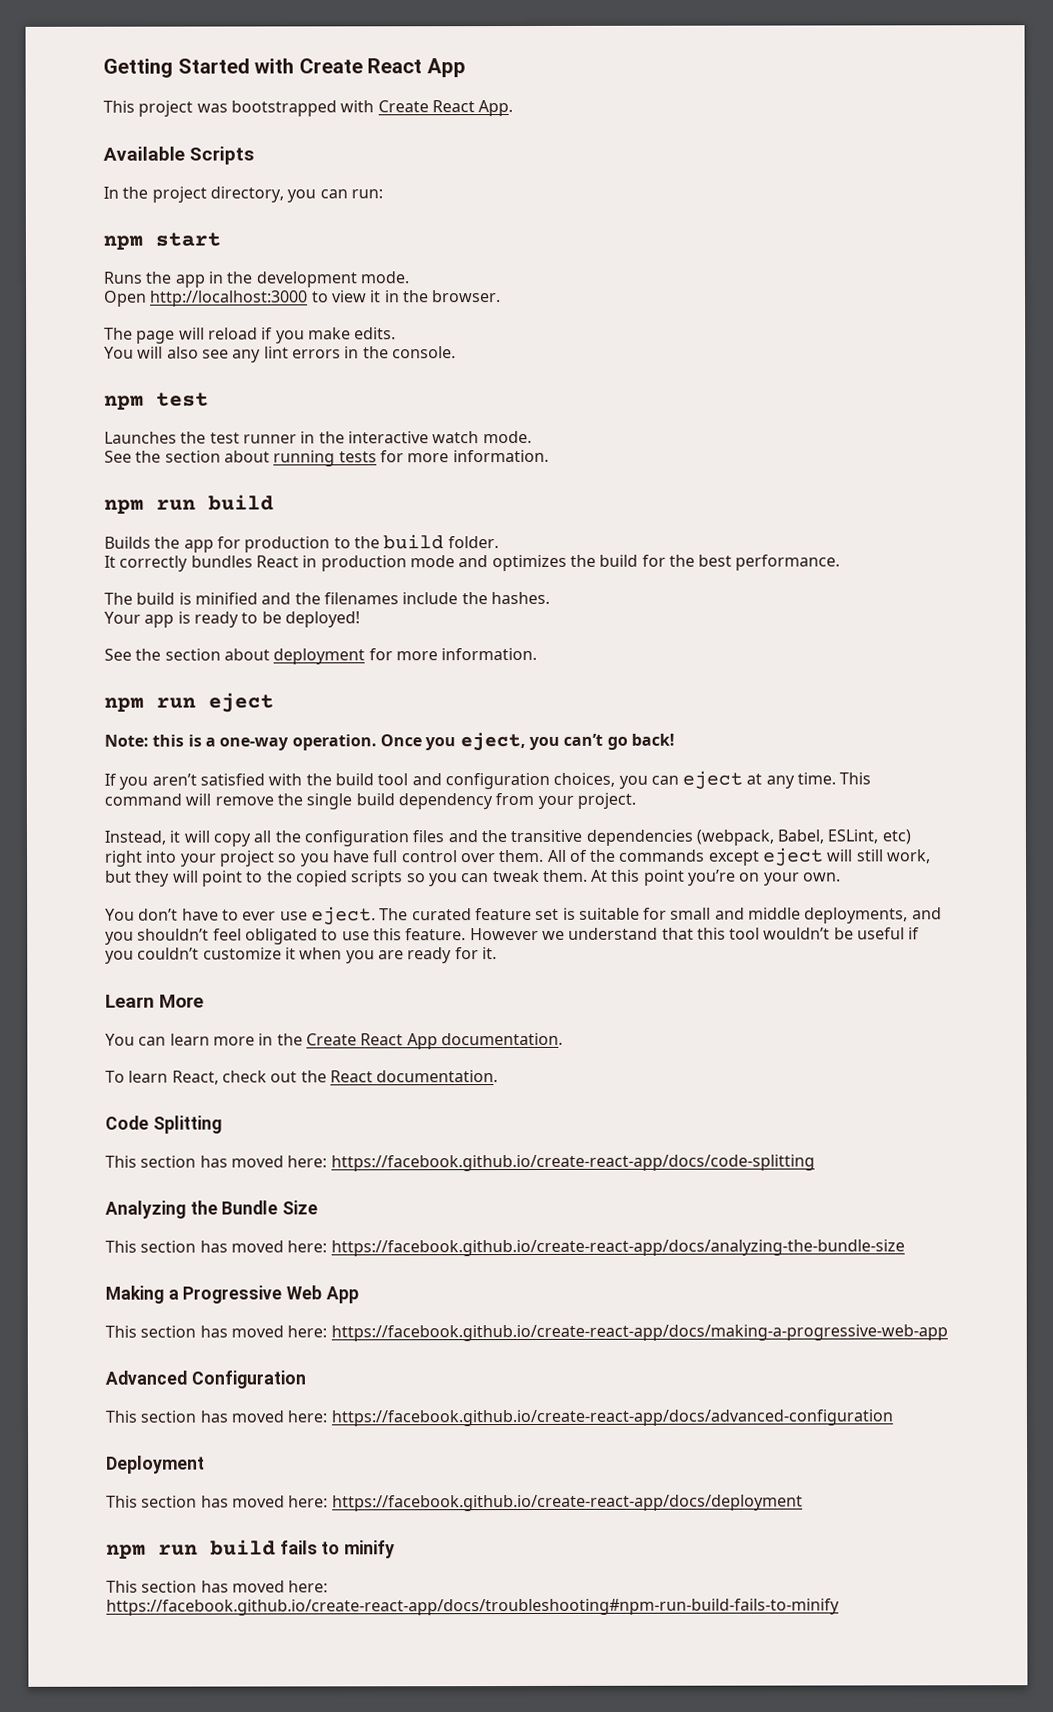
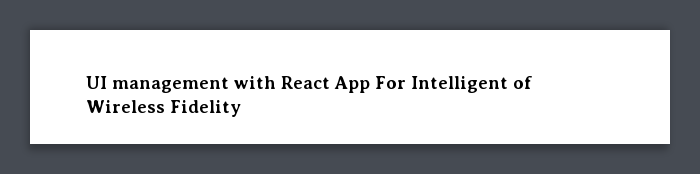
[103,58,466,78] [103,100,514,117] [103,146,255,165] [103,186,383,203] [103,232,221,251] [103,271,410,288] [104,290,502,307] [104,327,397,344] [104,346,456,363] [104,392,209,411] [104,430,532,444] [104,449,549,467] [104,494,274,515] [104,534,499,553] [104,554,841,572] [104,591,550,605] [104,611,360,628] [104,647,538,665] [104,692,274,713] [104,732,675,752] [104,770,872,790] [104,792,636,810] [104,829,911,847] [104,847,932,867] [105,869,842,887] [105,906,942,926] [105,927,921,945] [105,947,497,964] [105,994,205,1008] [105,1032,563,1050] [105,1070,499,1085] [105,1115,222,1134] [105,1154,815,1172] [105,1200,319,1219] [105,1239,905,1257] [105,1285,359,1304] [105,1324,948,1342] [105,1370,306,1389] [105,1409,893,1427] [106,1455,205,1474] [106,1494,803,1512] [106,1539,396,1560] [106,1580,329,1593] [106,1598,840,1616] Getting Started with Create React App // This project was bootstrapped with Create React App. // Available Scripts // In the project directory, you can run: // npm start // Runs the app in the development mode. // Open http://localhost:3000 to view it in the browser. // The page will reload if you make edits. // You will also see any lint errors in the console. // npm test // Launches the test runner in the interactive watch mode. // See the section about running tests for more information. // npm run build // Builds the app for production to the build folder. // It correctly bundles React in production mode and optimizes the build for the best performance. // The build is minified and the filenames include the hashes. // Your app is ready to be deployed! // See the section about deployment for more information. // npm run eject // Note: this is a one-way operation. Once you eject, you can’t go back! // If you aren’t satisfied with the build tool and configuration choices, you can eject at any time. This command will remove the single build dependency from your project. // Instead, it will copy all the configuration files and the transitive dependencies (webpack, Babel, ESLint, etc) right into your project so you have full control over them. All of the commands except eject will still work, but they will point to the copied scripts so you can tweak them. At this point you’re on your own. // You don’t have to ever use eject. The curated feature set is suitable for small and middle deployments, and you shouldn’t feel obligated to use this feature. However we understand that this tool wouldn’t be useful if you couldn’t customize it when you are ready for it. // Learn More // You can learn more in the Create React App documentation. // To learn React, check out the React documentation. // Code Splitting // This section has moved here: https://facebook.github.io/create-react-app/docs/code-splitting // Analyzing the Bundle Size // This section has moved here: https://facebook.github.io/create-react-app/docs/analyzing-the-bundle-size // Making a Progressive Web App // This section has moved here: https://facebook.github.io/create-react-app/docs/making-a-progressive-web-app // Advanced Configuration // This section has moved here: https://facebook.github.io/create-react-app/docs/advanced-configuration // Deployment // This section has moved here: https://facebook.github.io/create-react-app/docs/deployment // npm run build fails to minify // This section has moved here: https://facebook.github.io/create-react-app/docs/troubleshooting#npm-run-build-fails-to-minify -> [86,76,532,93] [86,100,241,117] UI management with React App For Intelligent of Wireless Fidelity

